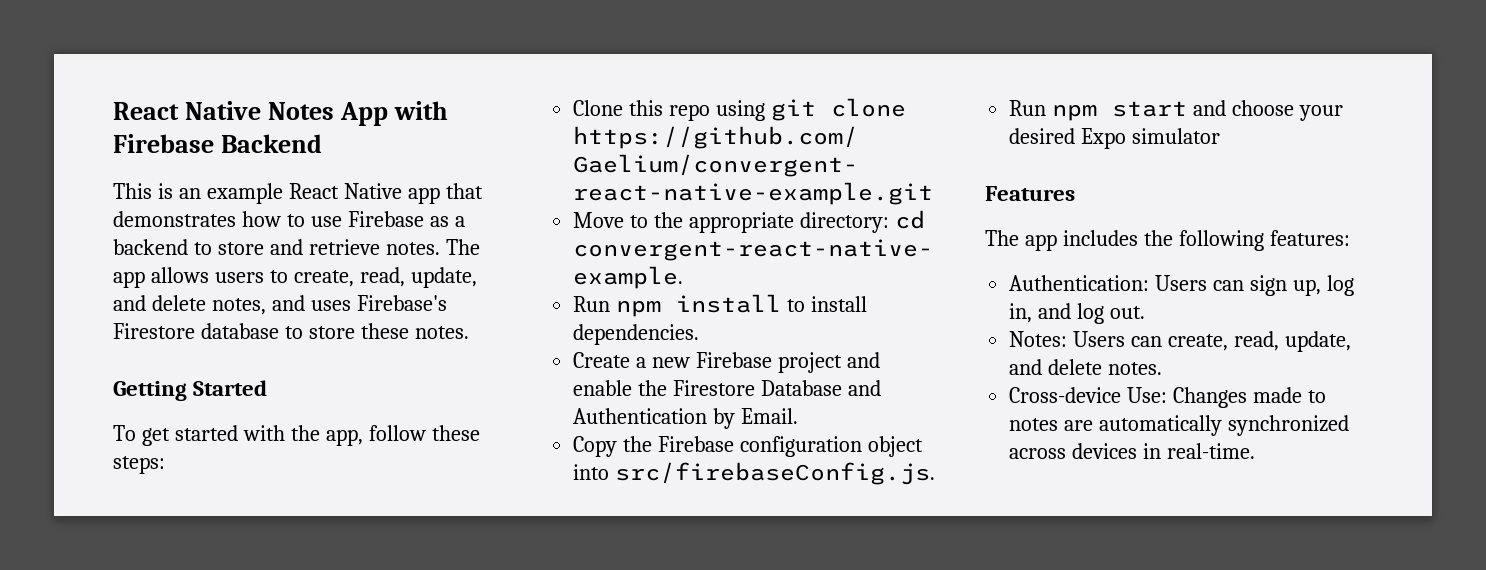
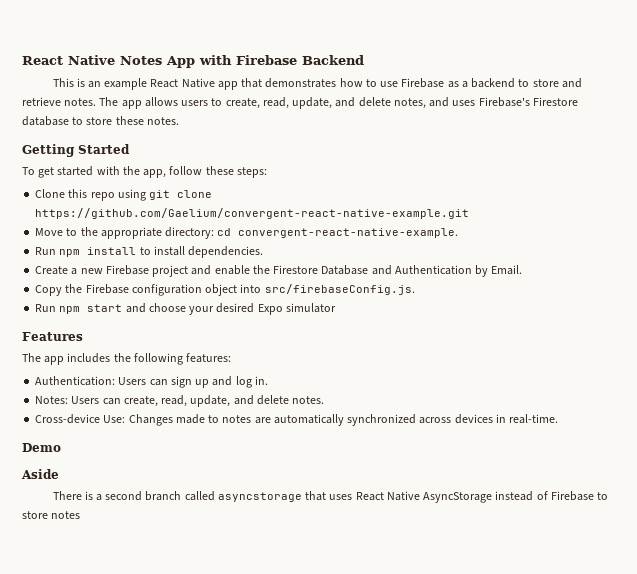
[1292,275,1354,296] [1009,303,1033,323] up, log in, -> [195,379,210,388] up
[1110,306,1146,319] out. -> [254,376,268,385] in.
(1256, 451) none -> [22,443,61,452] [21,469,59,479] [52,491,609,503] [22,511,81,519] // Demo // Aside // There is a second branch called asyncstorage that uses React Native AsyncStorage instead of Firebase to store notes

